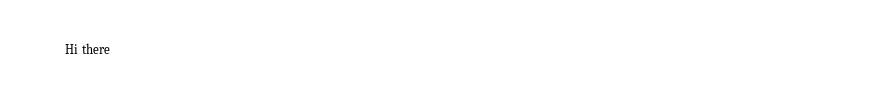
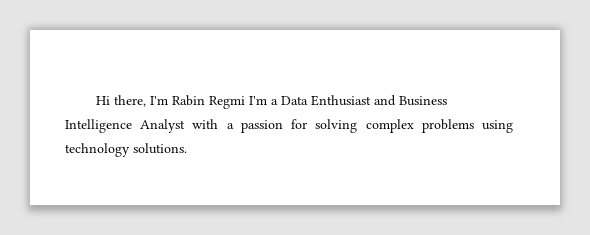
[81,43,110,54] there -> [113,95,447,109] [65,119,513,133] [65,143,187,157] there, I'm Rabin Regmi I'm a Data Enthusiast and Business Intelligence Analyst with a passion for solving complex problems using technology solutions.

